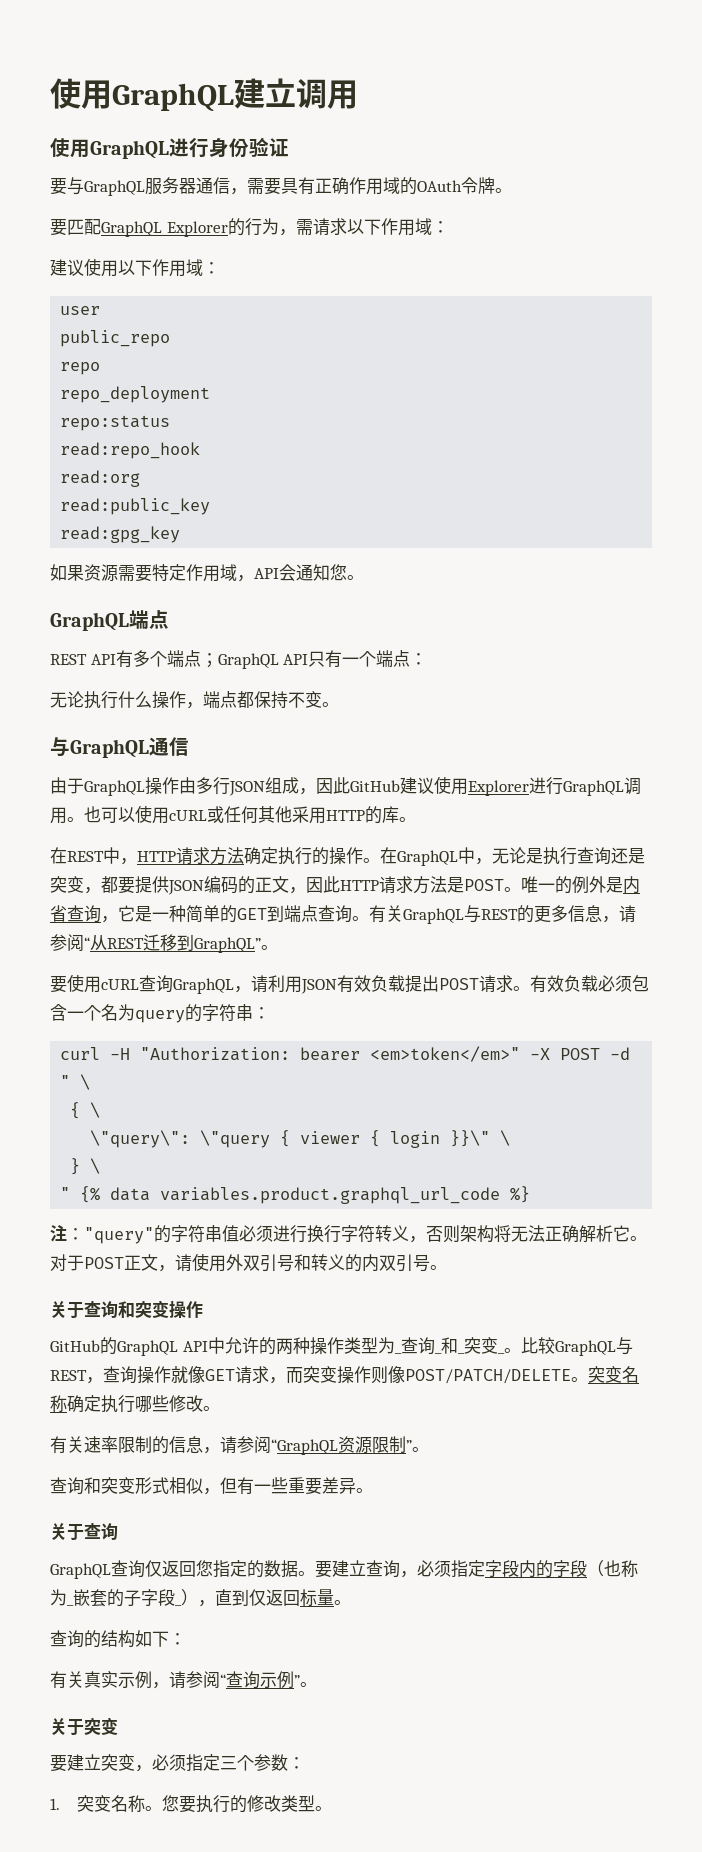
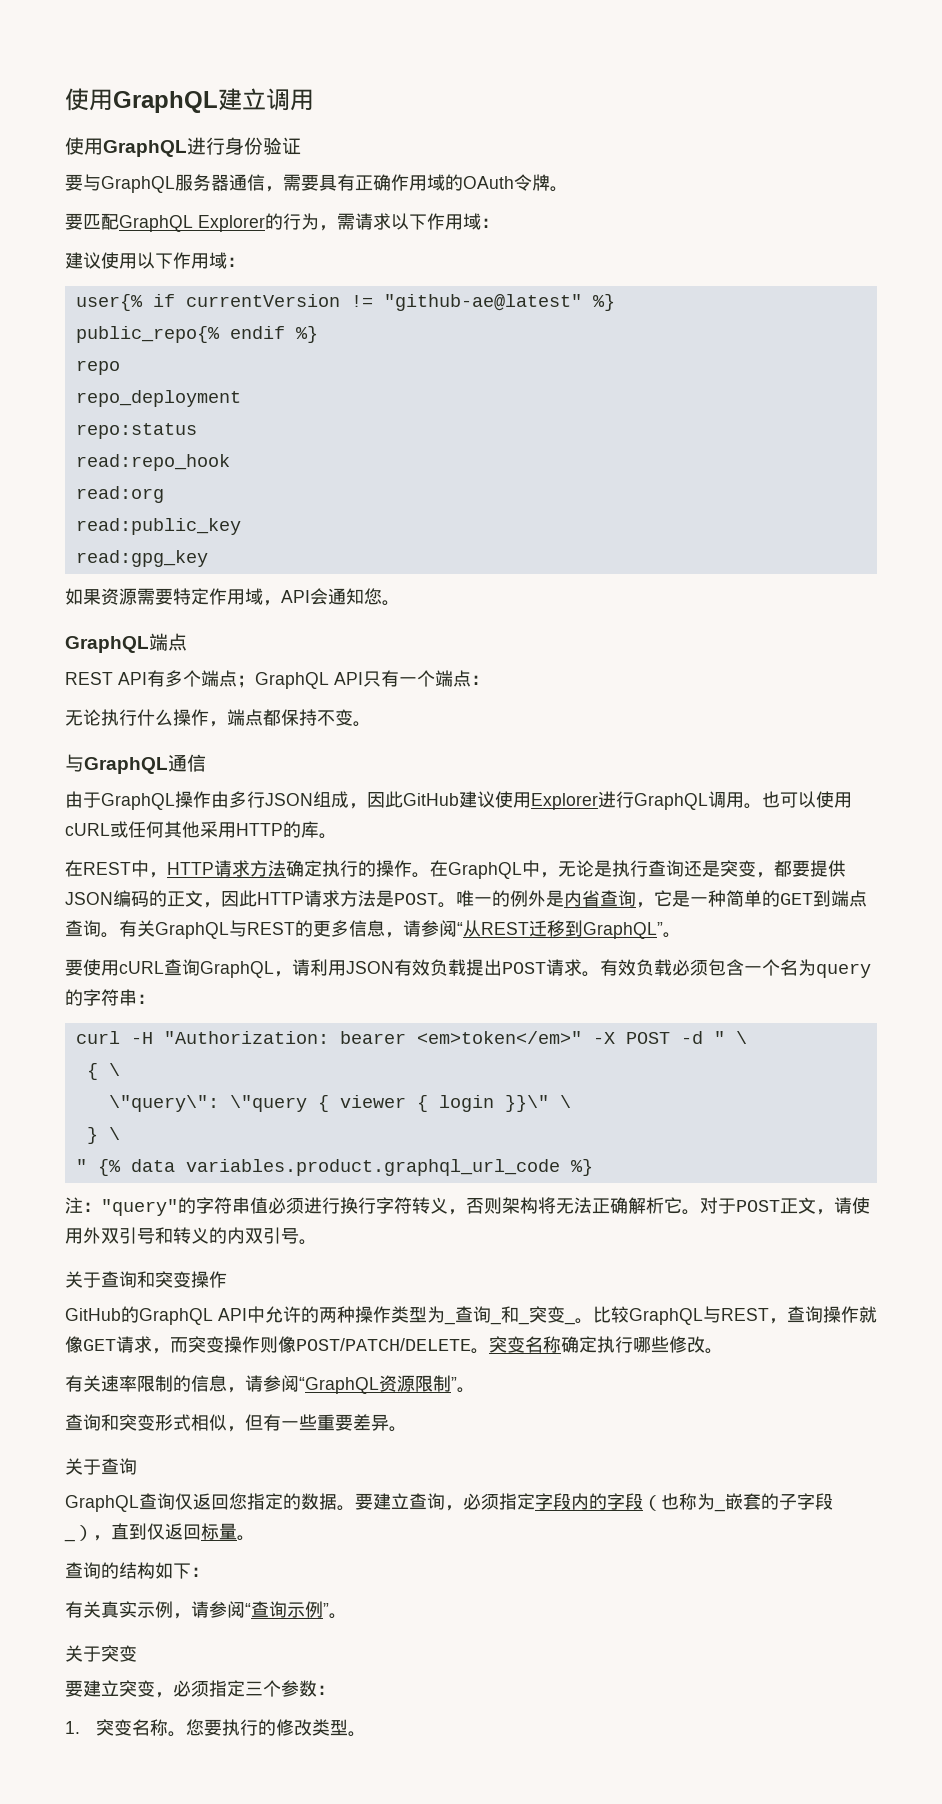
[60,306,101,315] [60,330,171,347] user // public_repo -> [75,294,615,311] [75,326,318,343] user{% if currentVersion != "github-ae@latest" %} // public_repo{% endif %}

